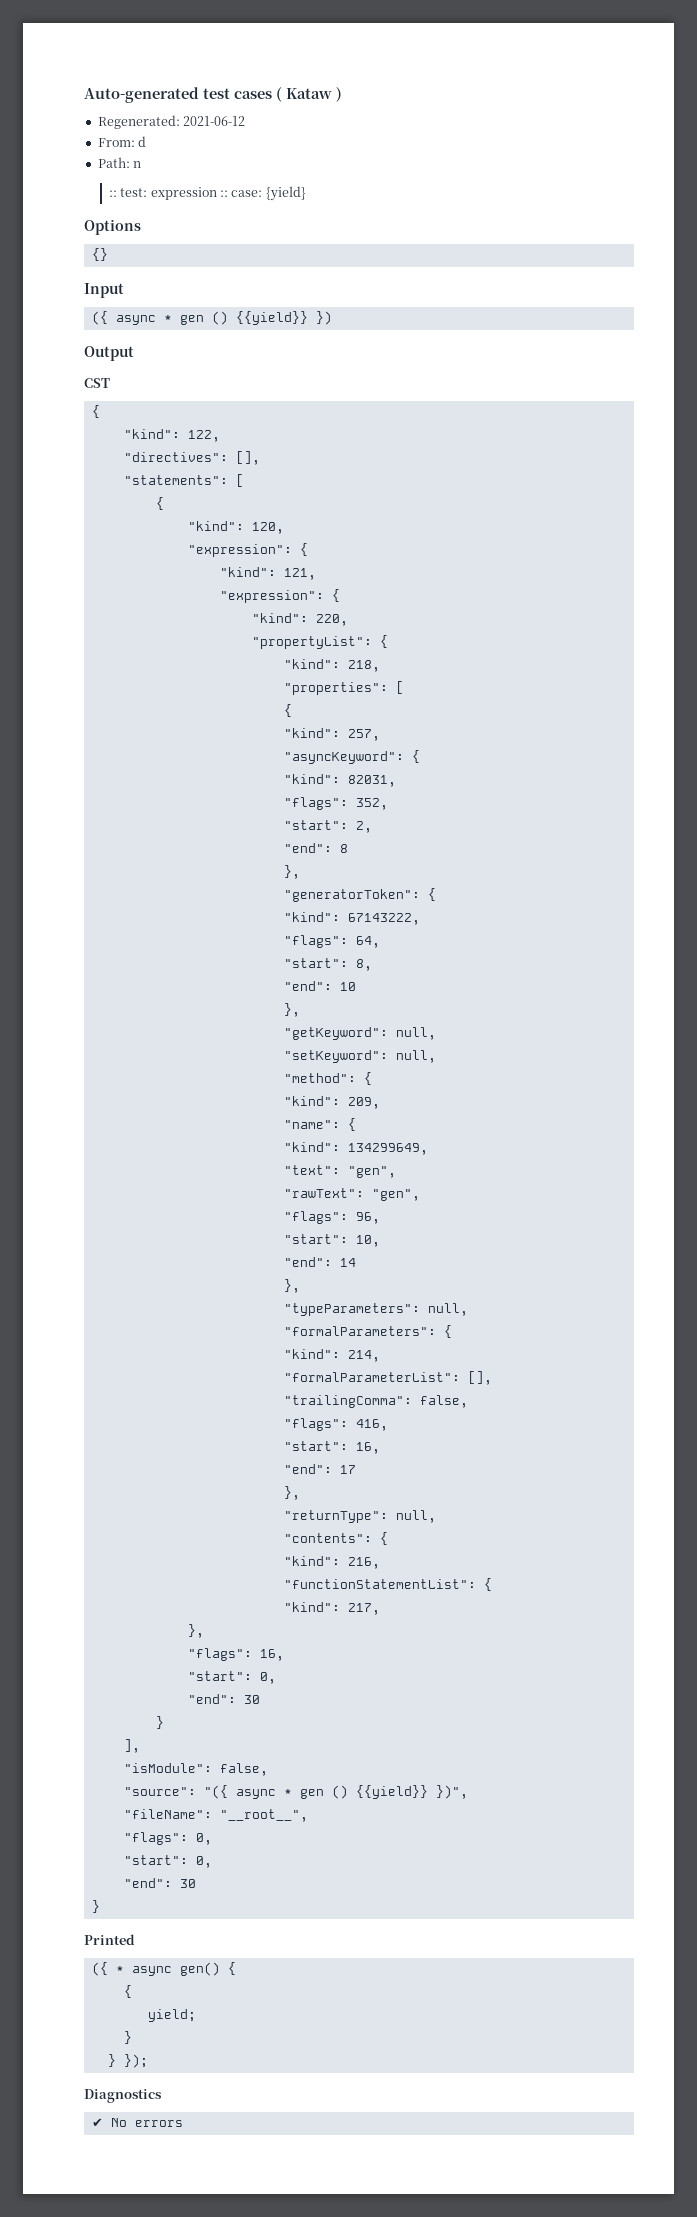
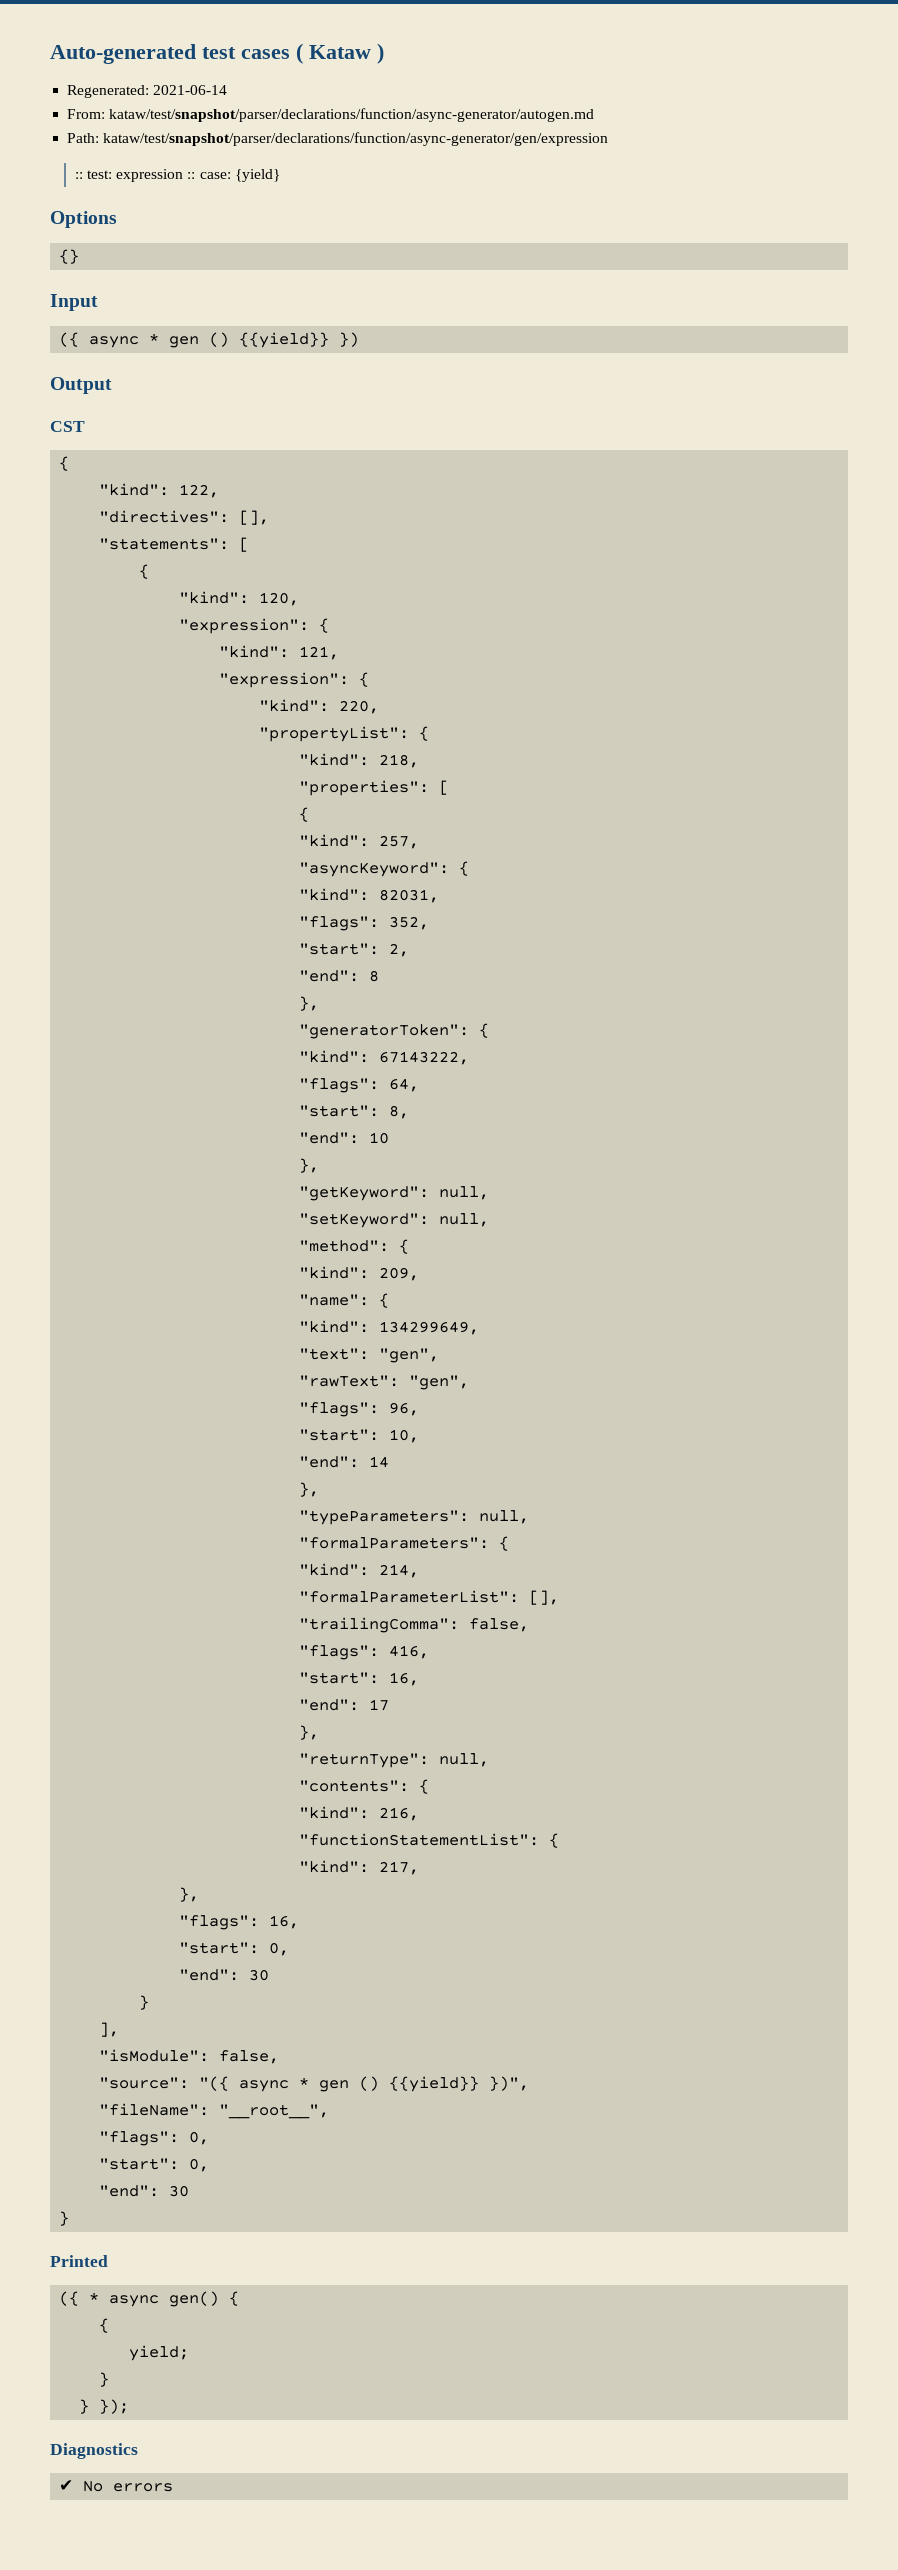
[183,116,246,126] 2021-06-12 -> [153,85,228,95] 2021-06-14
[138,136,147,147] d -> [109,108,595,122] kataw/test/snapshot/parser/declarations/function/async-generator/autogen.md
[133,161,142,168] n -> [103,132,609,146] kataw/test/snapshot/parser/declarations/function/async-generator/gen/expression

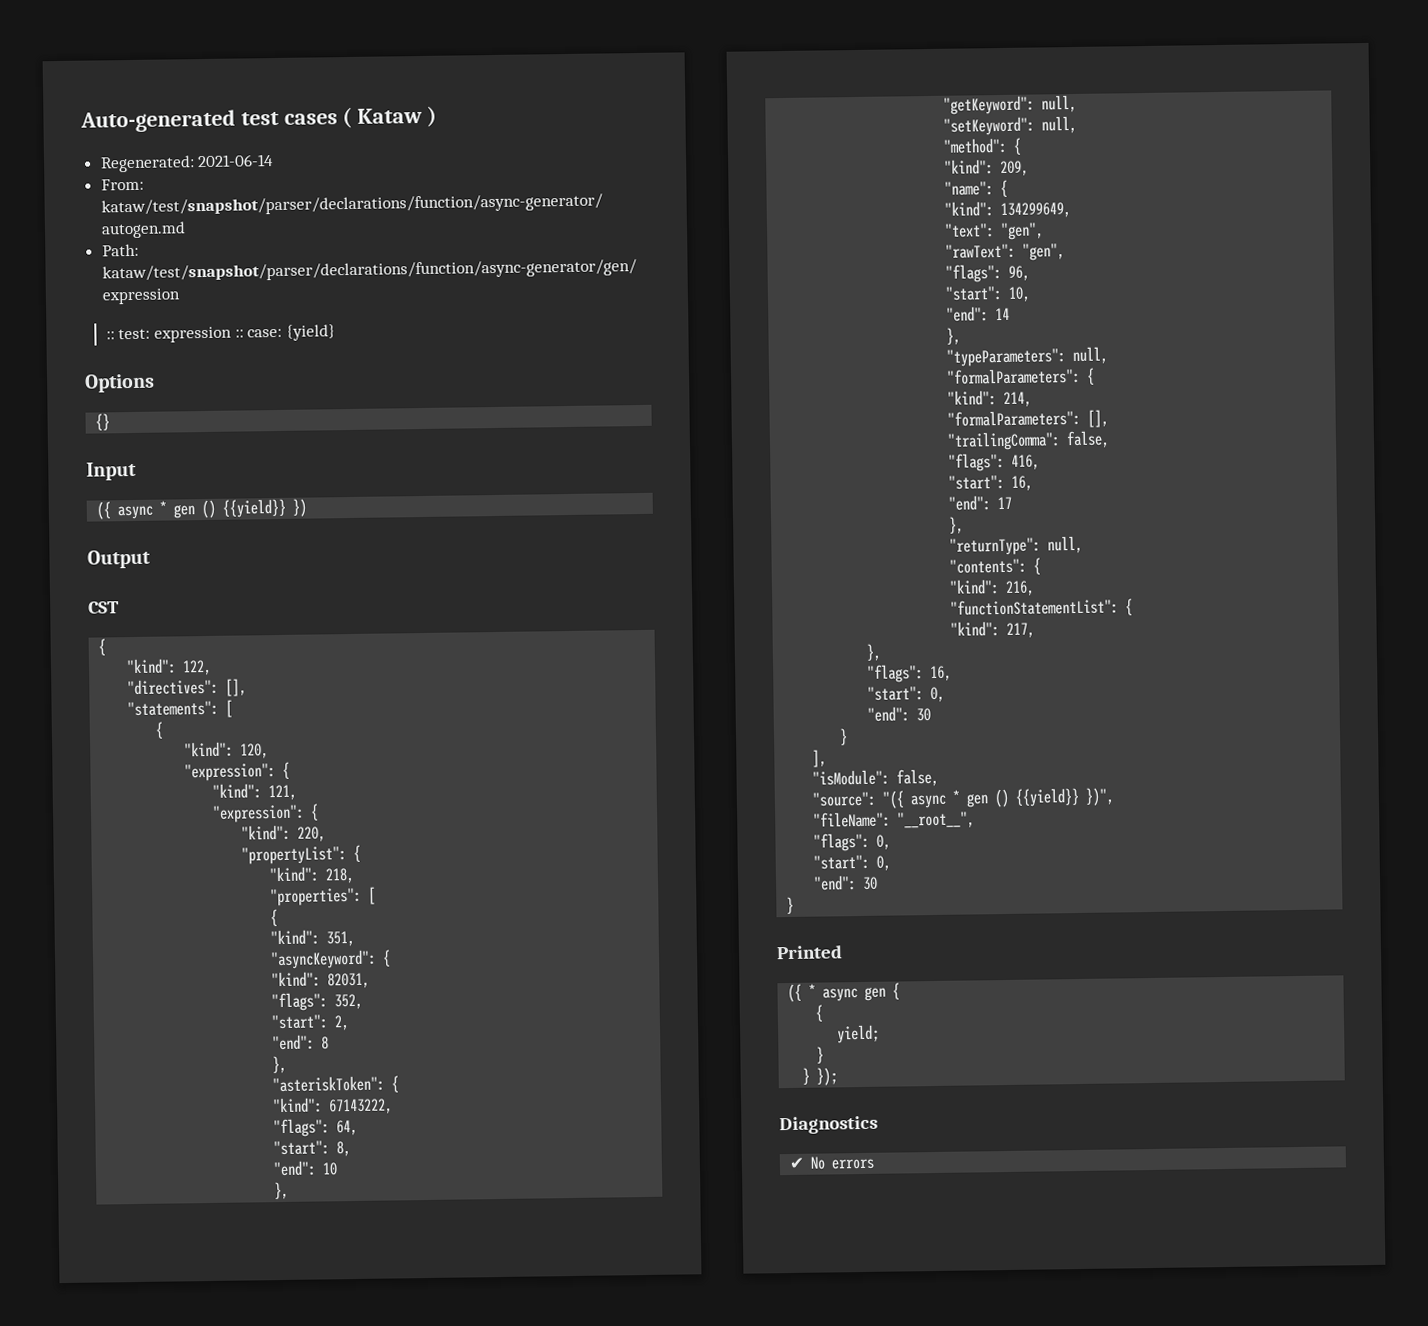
[379,835,420,849] 257, -> [326,930,356,947] 351,
[299,1024,470,1039] "generatorToken": -> [272,1075,386,1093] "asteriskToken":
[299,1590,520,1603] "formalParameterList": -> [947,409,1082,427] "formalParameters":
[169,2291,220,2307] gen() -> [864,986,887,1001] gen

